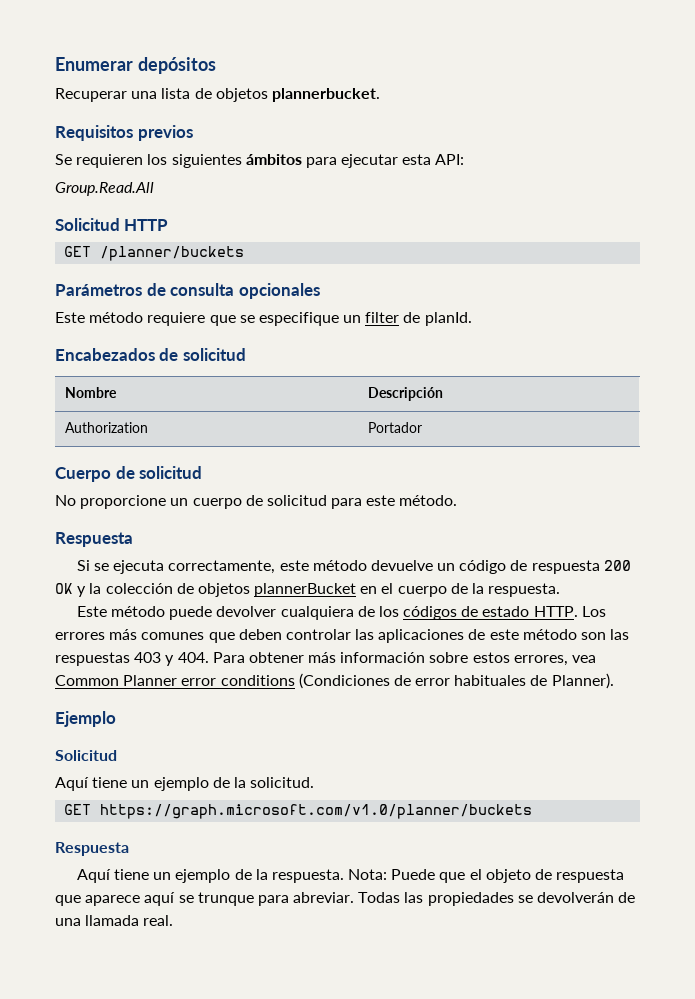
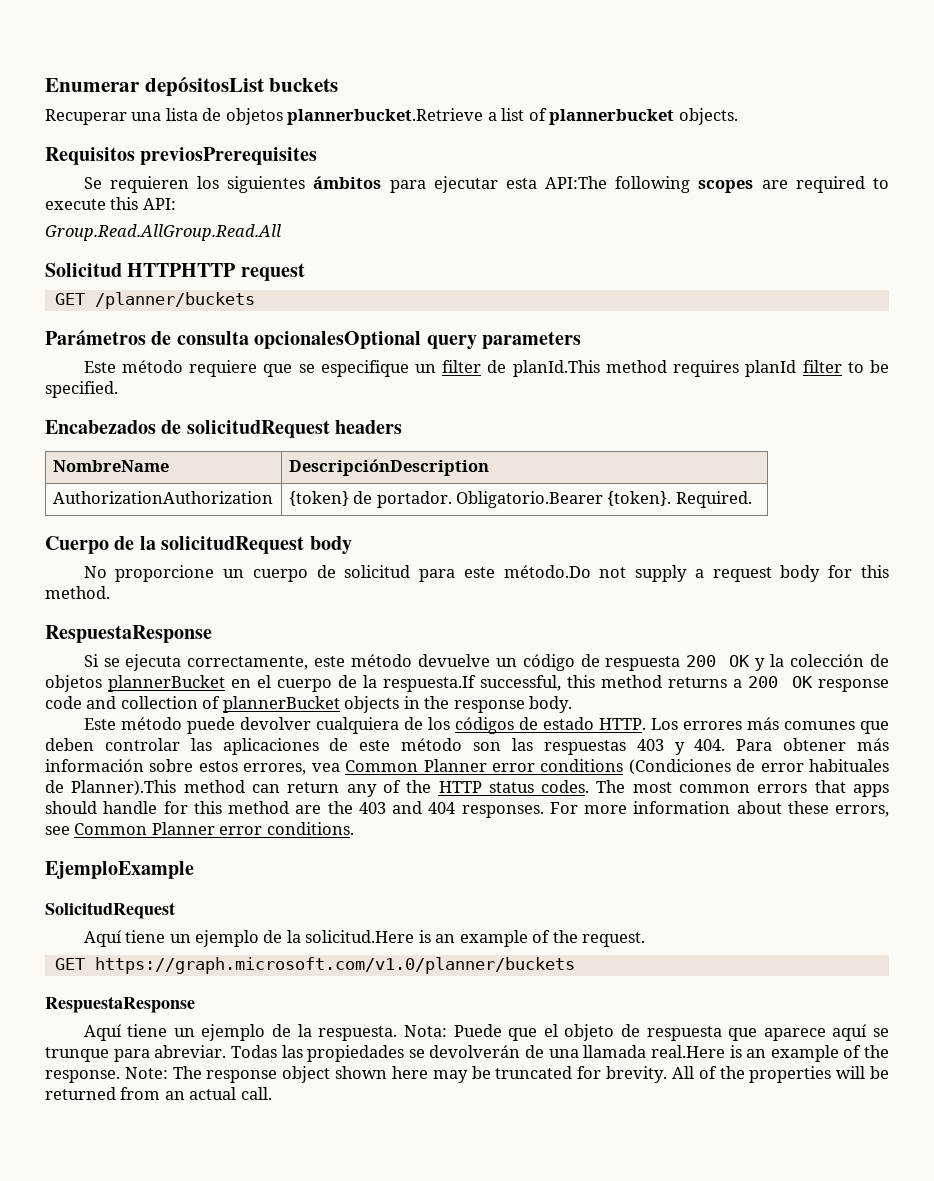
[137,57,216,74] depósitos -> [144,76,339,97] depósitosList buckets
[271,88,380,102] plannerbucket. -> [287,108,738,125] plannerbucket.Retrieve a list of plannerbucket objects.
[137,125,193,141] previos -> [140,147,318,165] previosPrerequisites
(432, 159) none -> [545,176,889,193] [45,197,139,210] API:The following scopes are required to execute this
[55,182,154,196] [55,218,169,231] Group.Read.All // Solicitud HTTP -> [45,224,281,241] [45,263,305,281] Group.Read.AllGroup.Read.All // Solicitud HTTPHTTP request
[238,283,320,299] opcionales -> [254,331,581,350] opcionalesOptional query parameters
[424,312,472,326] [55,348,246,361] [64,387,117,398] [367,387,443,401] [64,422,148,433] [367,422,422,433] planId. // Encabezados de solicitud // Nombre | Descripción // Authorization | Portador -> [512,360,889,377] [45,381,118,398] [45,420,403,438] [52,460,169,472] [288,459,489,476] [52,491,273,504] [288,491,752,508] planId.This method requires planId filter to be specified. // Encabezados de solicitudRequest headers // NombreName | DescripciónDescription // AuthorizationAuthorization | {token} de portador. Obligatorio.Bearer {token}. Required.
[139,466,203,479] solicitud -> [139,536,352,555] la solicitudRequest body
[399,495,458,506] [55,532,133,547] método. // Respuesta -> [503,565,889,582] [45,586,110,599] [45,625,212,643] método.Do not supply a request body for this method. // RespuestaResponse
[488,583,561,597] respuesta. -> [383,675,889,692] [45,696,573,713] respuesta.If successful, this method returns a 200 OK response code and collection of plannerBucket objects in the response body.
[551,673,614,689] [55,711,116,727] [55,750,117,761] [55,777,315,791] Planner). // Ejemplo // Solicitud // Aquí tiene un ejemplo de la solicitud. -> [71,780,889,797] [45,801,889,818] [45,822,354,835] [45,861,194,879] [45,902,175,919] [83,930,646,947] Planner).This method can return any of the HTTP status codes. The most common errors that apps should handle for this method are the 403 and 404 responses. For more information about these errors, see Common Planner error conditions. // EjemploExample // SolicitudRequest // Aquí tiene un ejemplo de la solicitud.Here is an example of the request.
[55,842,129,856] Respuesta -> [45,996,195,1013] RespuestaResponse
[143,915,174,926] real. -> [650,1045,889,1062] [45,1066,890,1083] [45,1087,272,1100] real.Here is an example of the response. Note: The response object shown here may be truncated for brevity. All of the properties will be returned from an actual call.

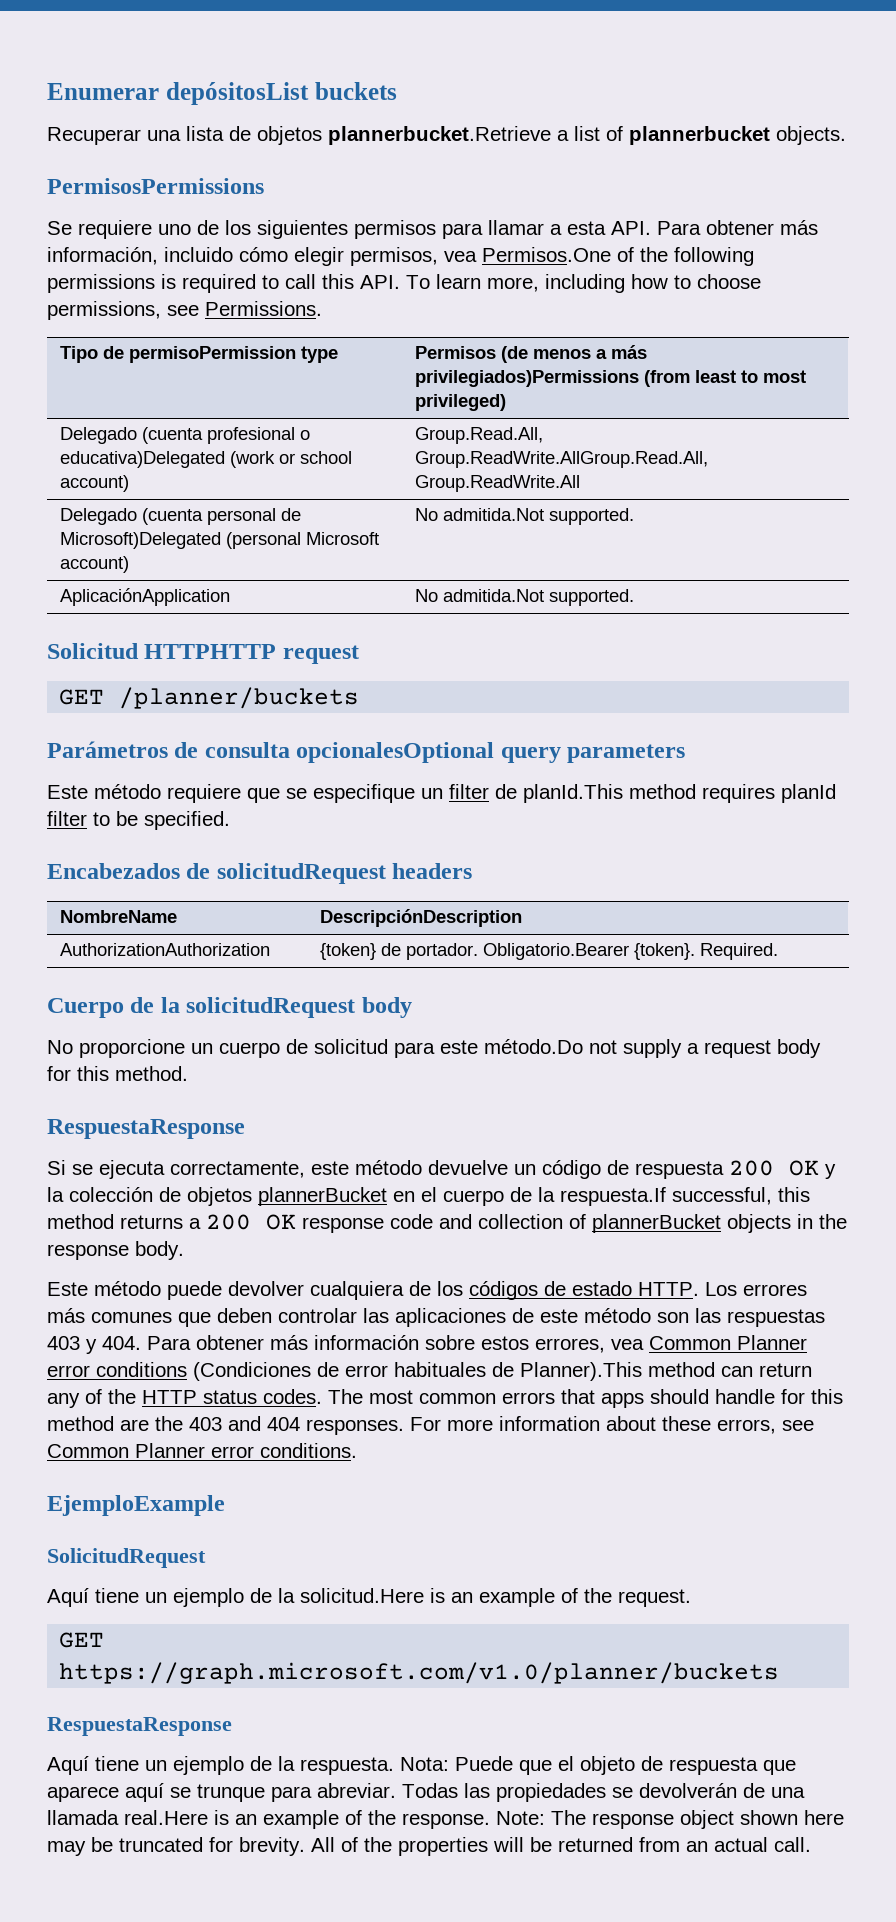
[45,147,318,165] Requisitos previosPrerequisites -> [47,178,264,194] PermisosPermissions
[109,176,889,193] [45,197,176,210] [45,224,281,241] requieren los siguientes ámbitos para ejecutar esta API:The following scopes are required to execute this API: // Group.Read.AllGroup.Read.All -> [78,220,818,239] [47,247,754,266] [47,274,761,293] [47,301,322,320] [60,346,339,363] [415,345,648,363] [415,370,807,387] [415,394,507,411] [60,427,311,444] [60,451,353,468] [60,475,130,492] [415,427,544,444] [415,451,709,468] [415,475,581,492] [60,508,302,525] [60,532,380,549] [60,556,130,573] [415,508,635,525] [60,588,231,606] [415,589,635,606] requiere uno de los siguientes permisos para llamar a esta API. Para obtener más información, incluido cómo elegir permisos, vea Permisos.One of the following permissions is required to call this API. To learn more, including how to choose permissions, see Permissions. // Tipo de permisoPermission type | Permisos (de menos a más privilegiados)Permissions (from least to most privileged) // Delegado (cuenta profesional o educativa)Delegated (work or school account) | Group.Read.All, Group.ReadWrite.AllGroup.Read.All, Group.ReadWrite.All // Delegado (cuenta personal de Microsoft)Delegated (personal Microsoft account) | No admitida.Not supported. // AplicaciónApplication | No admitida.Not supported.

